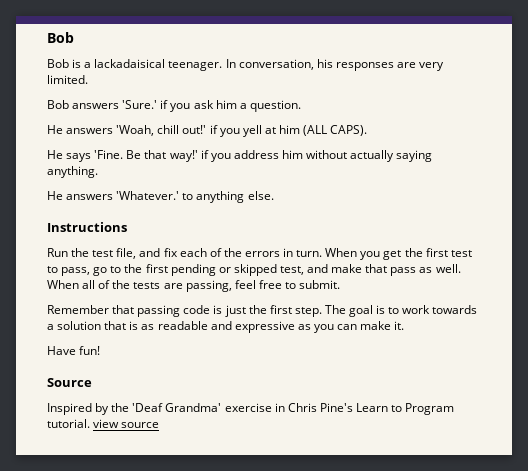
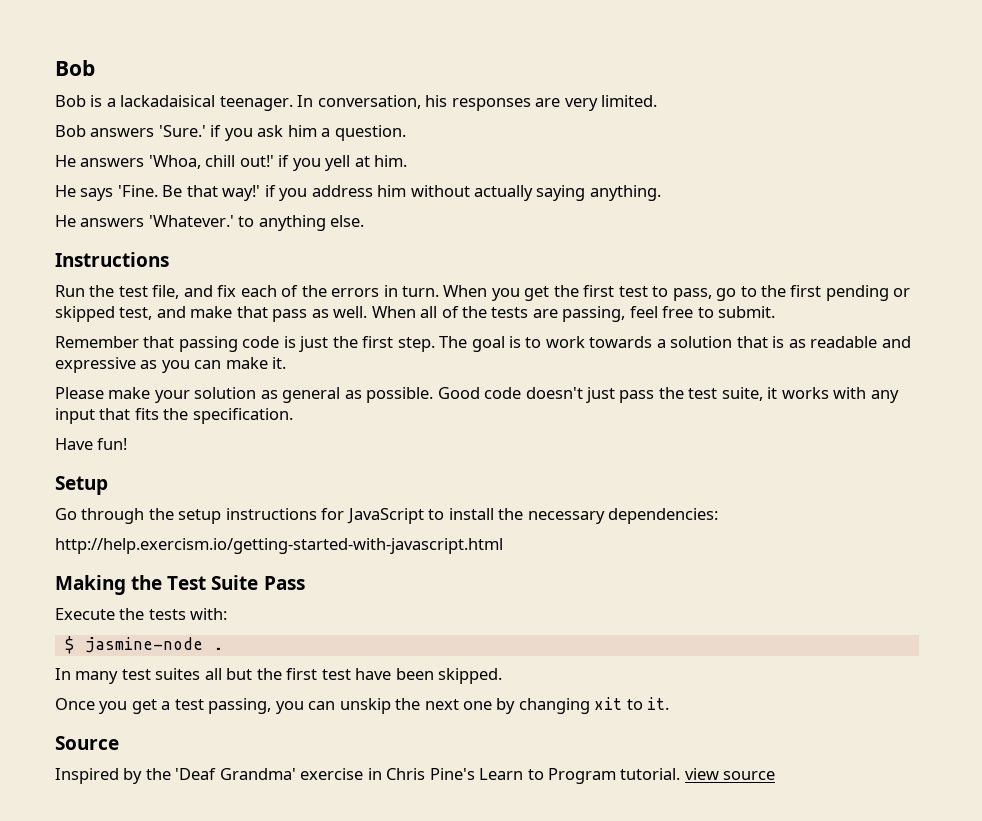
[116,125,155,136] 'Woah, -> [148,155,201,169] 'Whoa,
[278,125,368,136] him (ALL CAPS). -> [374,155,408,167] him.
[47,346,101,355] Have fun! -> [55,387,899,403] [55,408,293,424] [55,438,128,450] [55,476,108,495] [55,508,719,524] [55,538,503,554] [55,575,305,595] [55,608,228,620] [64,636,223,654] [55,668,503,684] [55,697,670,714] Please make your solution as general as possible. Good code doesn't just pass the test suite, it works with any input that fits the specification. // Have fun! // Setup // Go through the setup instructions for JavaScript to install the necessary dependencies: // http://help.exercism.io/getting-started-with-javascript.html // Making the Test Suite Pass // Execute the tests with: // $ jasmine-node . // In many test suites all but the first test have been skipped. // Once you get a test passing, you can unskip the next one by changing xit to it.

